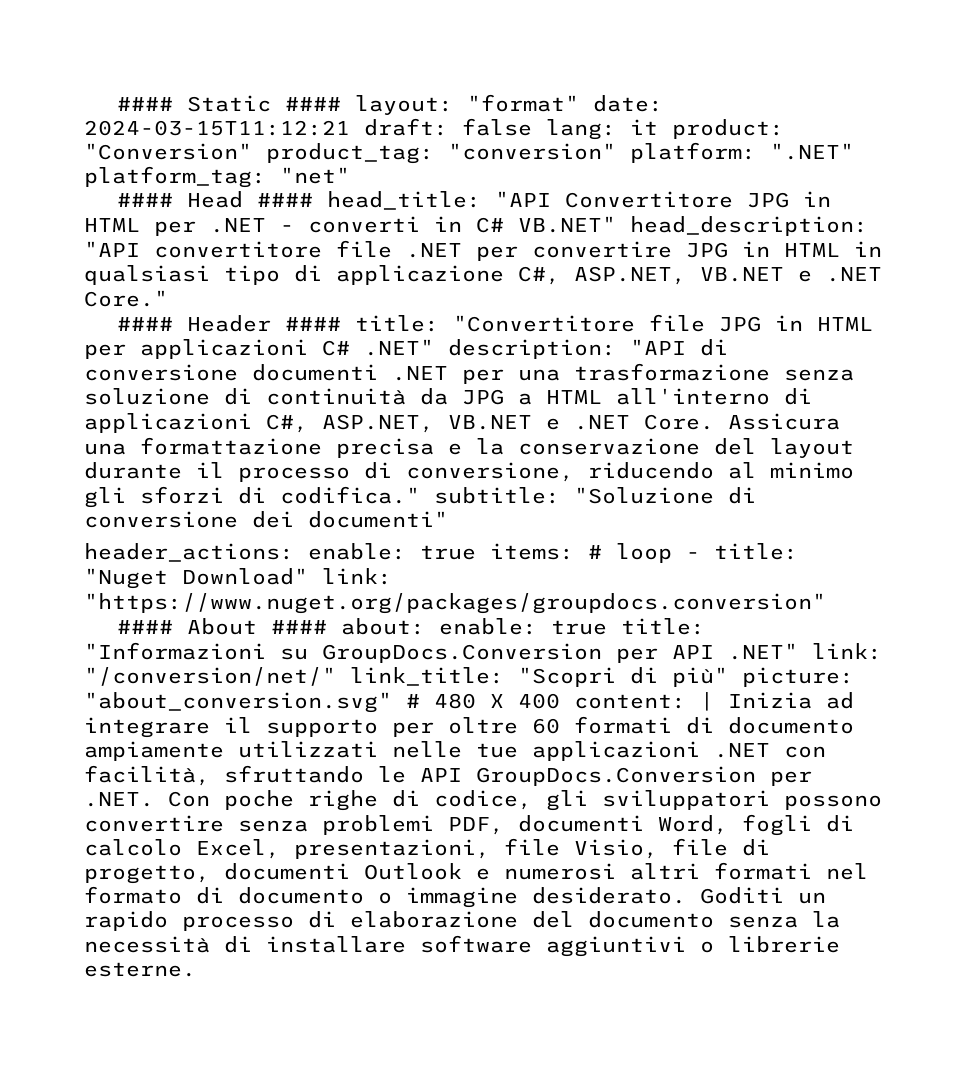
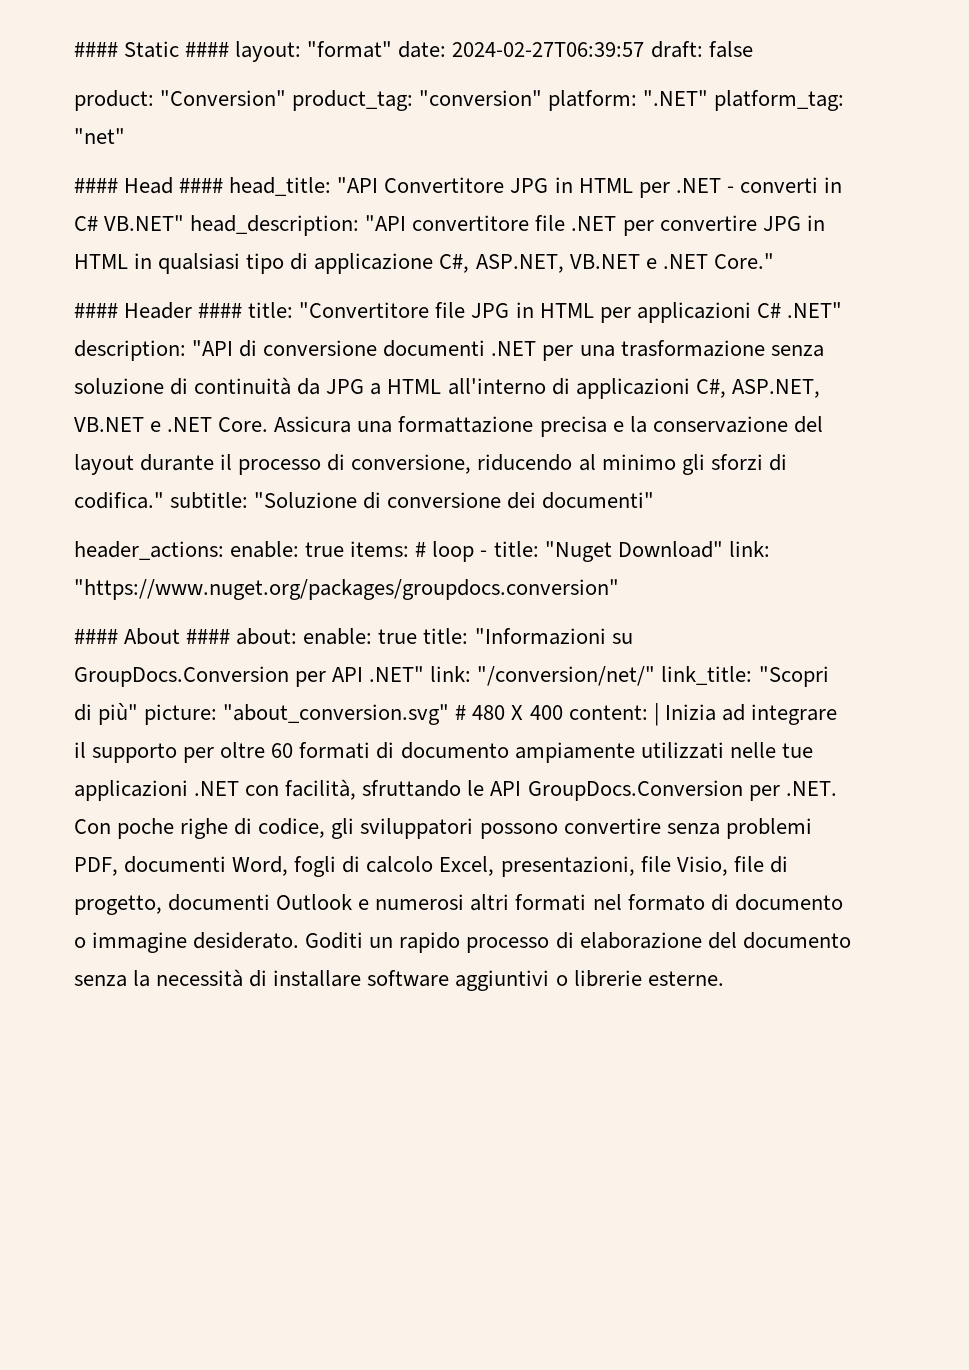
[84,120,350,136] 2024-03-15T11:12:21 -> [452,42,645,57] 2024-02-27T06:39:57
[546,119,658,140] lang: it -> (753, 49) //

